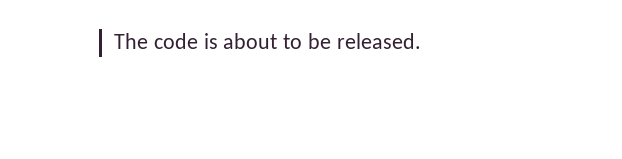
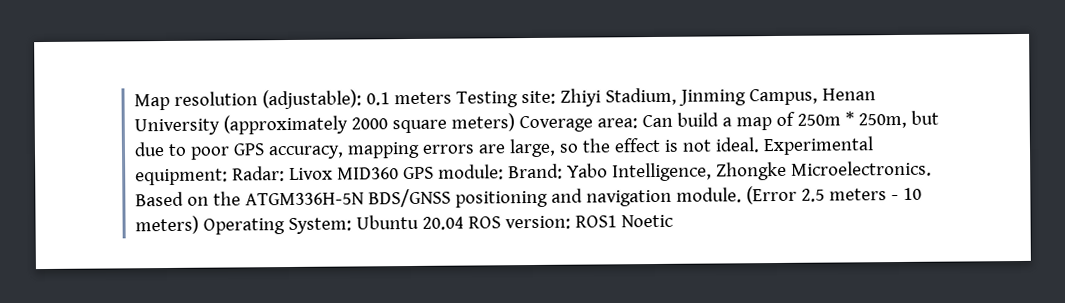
[113,33,421,49] The code is about to be released. -> [133,87,876,111] [133,110,939,136] [133,136,874,160] [134,160,932,186] [134,185,922,208] [134,214,673,235] Map resolution (adjustable): 0.1 meters Testing site: Zhiyi Stadium, Jinming Campus, Henan University (approximately 2000 square meters) Coverage area: Can build a map of 250m * 250m, but due to poor GPS accuracy, mapping errors are large, so the effect is not ideal. Experimental equipment: Radar: Livox MID360 GPS module: Brand: Yabo Intelligence, Zhongke Microelectronics. Based on the ATGM336H-5N BDS/GNSS positioning and navigation module. (Error 2.5 meters - 10 meters) Operating System: Ubuntu 20.04 ROS version: ROS1 Noetic

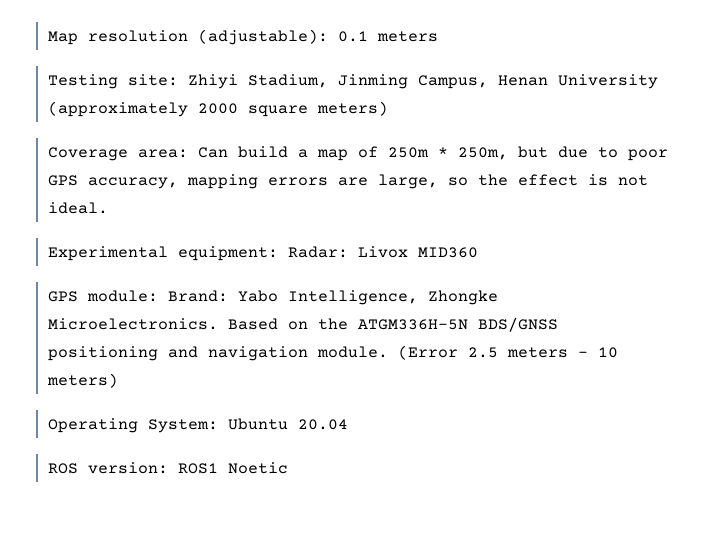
(452, 98) none -> (438, 36) //
(515, 122) none -> (388, 108) //
(760, 145) none -> (108, 208) //
(399, 173) none -> (478, 252) //
(199, 225) none -> (118, 380) //
(464, 223) none -> (348, 424) //

